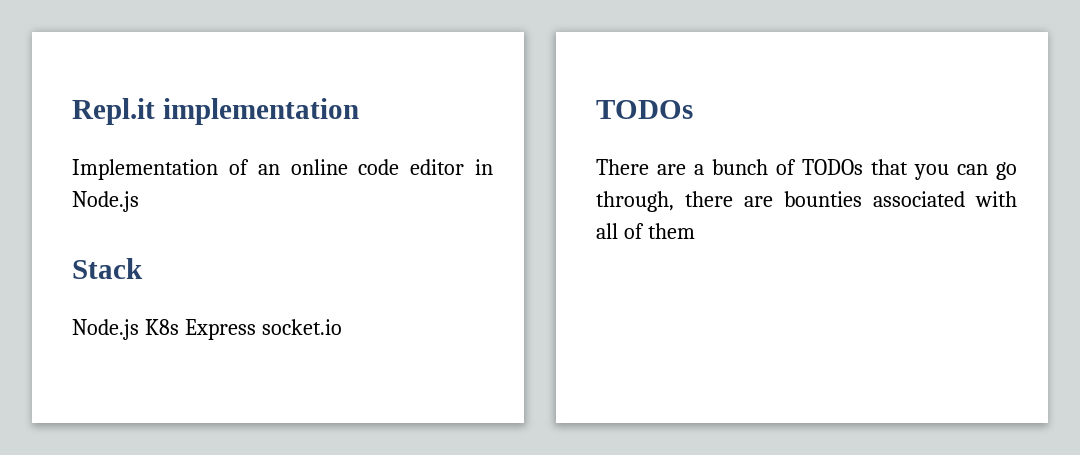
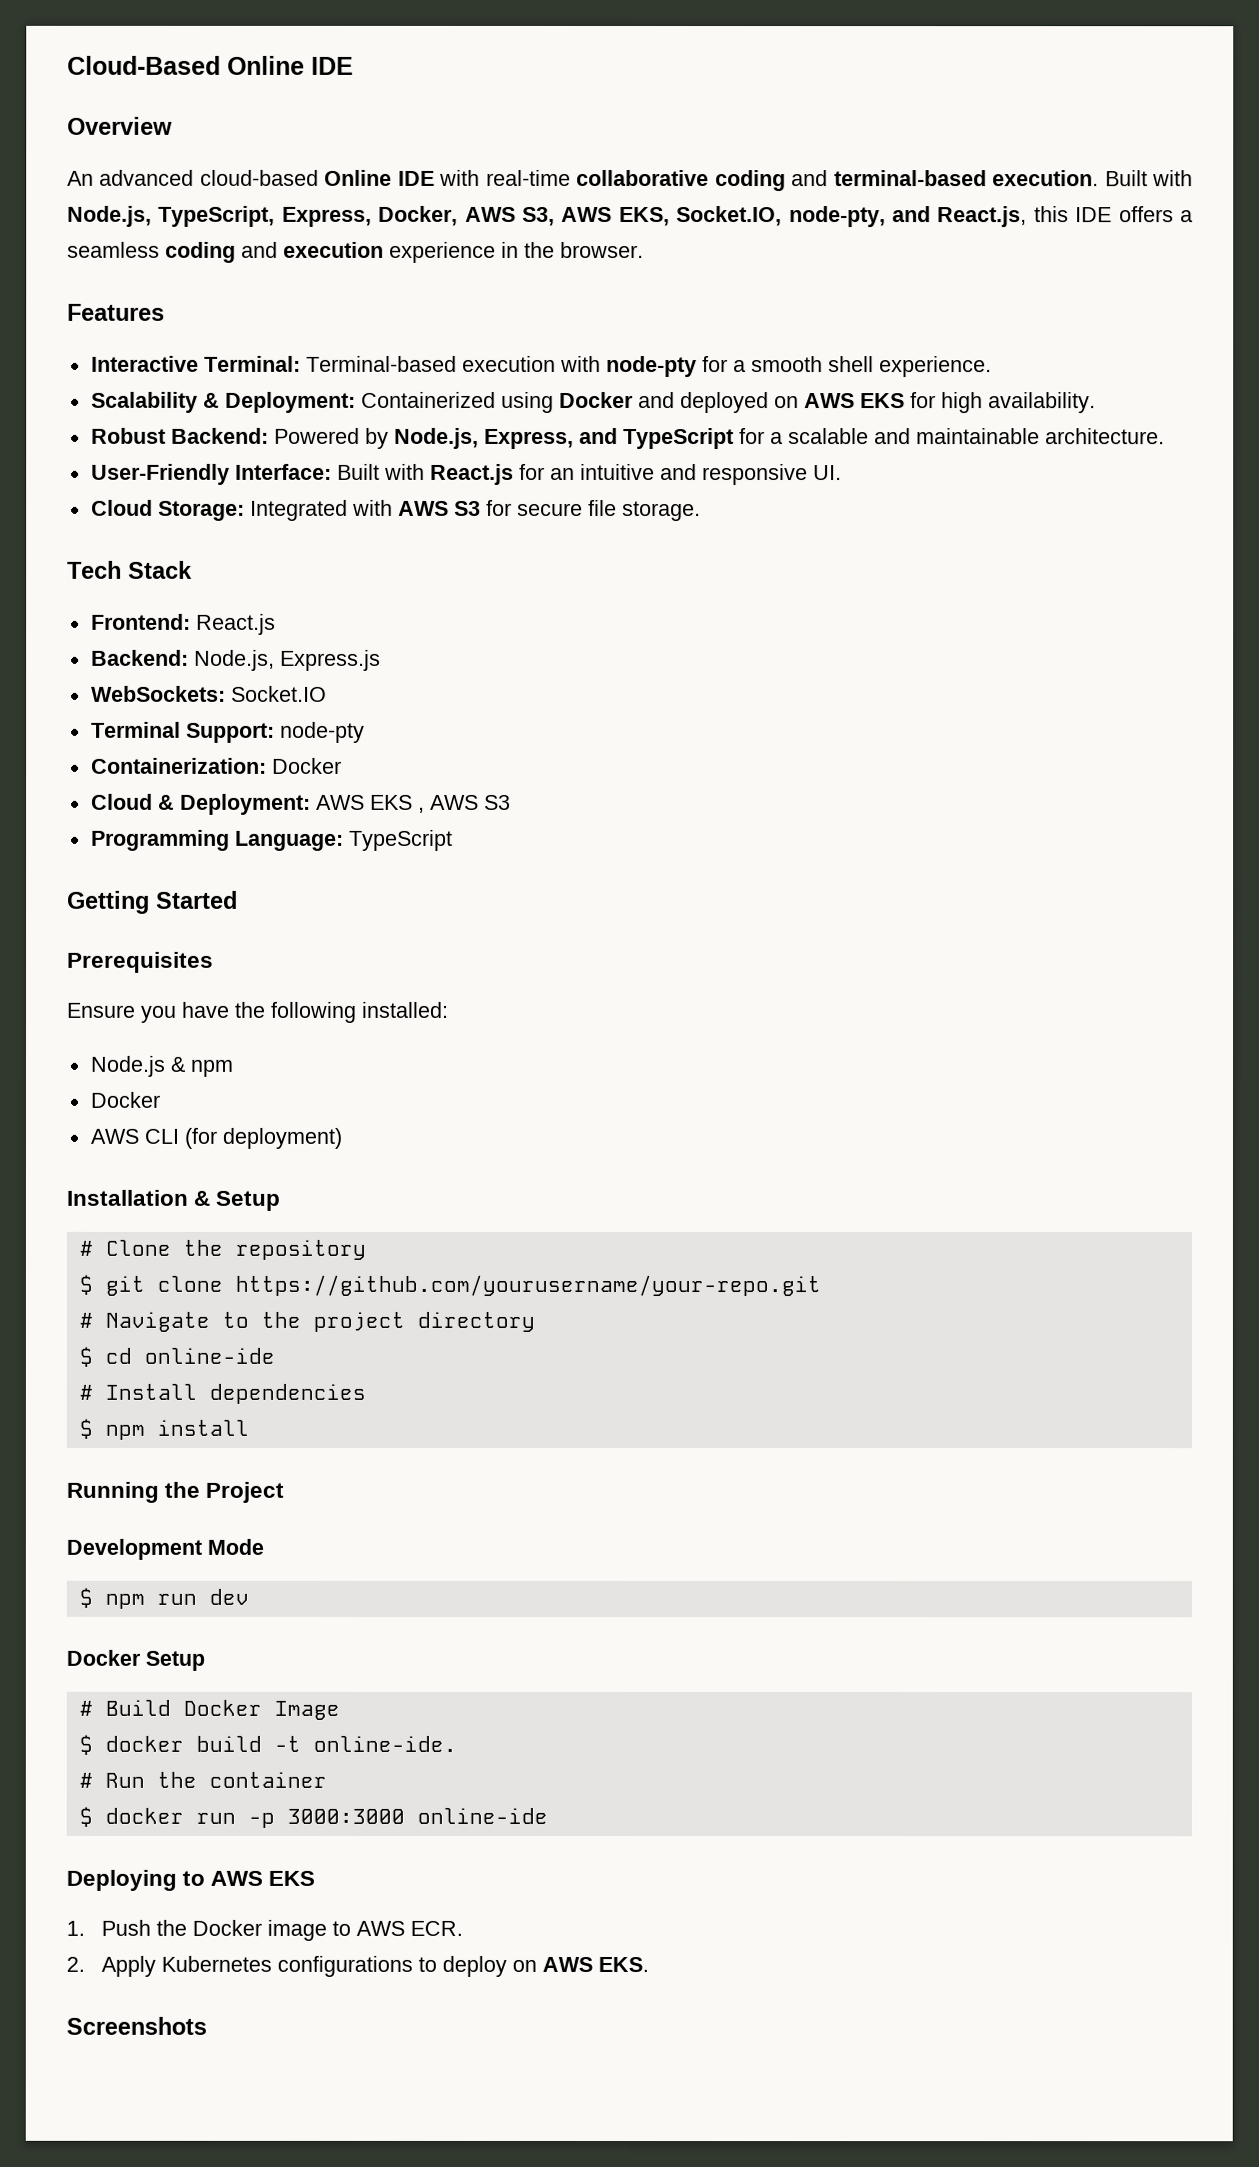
[72,98,359,125] [72,159,493,180] [72,191,139,212] [72,258,143,279] [72,319,342,340] [596,100,693,119] [596,159,1017,180] [596,191,1017,212] [596,223,695,239] Repl.it implementation // Implementation of an online code editor in Node.js // Stack // Node.js K8s Express socket.io // TODOs // There are a bunch of TODOs that you can go through, there are bounties associated with all of them -> [67,55,354,75] [67,116,173,135] [67,169,1193,192] [67,205,1193,228] [67,241,644,263] [67,303,165,321] [90,355,992,378] [90,391,1096,414] [90,427,1165,450] [90,463,842,486] [90,499,701,522] [67,560,193,579] [90,613,276,635] [90,649,381,671] [90,685,327,702] [90,721,365,743] [90,757,342,774] [90,793,511,815] [90,829,453,851] [67,890,238,914] [67,951,214,973] [67,1001,449,1023] [90,1055,234,1077] [89,1091,160,1108] [89,1127,342,1149] [66,1189,281,1211] [78,1239,366,1260] [78,1274,821,1297] [78,1311,535,1332] [78,1346,275,1367] [78,1383,366,1404] [78,1418,249,1440] [66,1481,285,1503] [66,1538,264,1560] [78,1587,249,1609] [66,1649,205,1671] [78,1699,340,1720] [78,1734,457,1755] [78,1771,327,1788] [78,1806,548,1828] [66,1869,316,1891] [66,1919,463,1941] [66,1955,649,1977] [66,2016,207,2035] Cloud-Based Online IDE // Overview // An advanced cloud-based Online IDE with real-time collaborative coding and terminal-based execution. Built with Node.js, TypeScript, Express, Docker, AWS S3, AWS EKS, Socket.IO, node-pty, and React.js, this IDE offers a seamless coding and execution experience in the browser. // Features // Interactive Terminal: Terminal-based execution with node-pty for a smooth shell experience. // Scalability & Deployment: Containerized using Docker and deployed on AWS EKS for high availability. // Robust Backend: Powered by Node.js, Express, and TypeScript for a scalable and maintainable architecture. // User-Friendly Interface: Built with React.js for an intuitive and responsive UI. // Cloud Storage: Integrated with AWS S3 for secure file storage. // Tech Stack // Frontend: React.js // Backend: Node.js, Express.js // WebSockets: Socket.IO // Terminal Support: node-pty // Containerization: Docker // Cloud & Deployment: AWS EKS , AWS S3 // Programming Language: TypeScript // Getting Started // Prerequisites // Ensure you have the following installed: // Node.js & npm // Docker // AWS CLI (for deployment) // Installation & Setup // # Clone the repository // $ git clone https://github.com/yourusername/your-repo.git // # Navigate to the project directory // $ cd online-ide // # Install dependencies // $ npm install // Running the Project // Development Mode // $ npm run dev // Docker Setup // # Build Docker Image // $ docker build -t online-ide. // # Run the container // $ docker run -p 3000:3000 online-ide // Deploying to AWS EKS // 1. Push the Docker image to AWS ECR. // 2. Apply Kubernetes configurations to deploy on AWS EKS. // Screenshots

